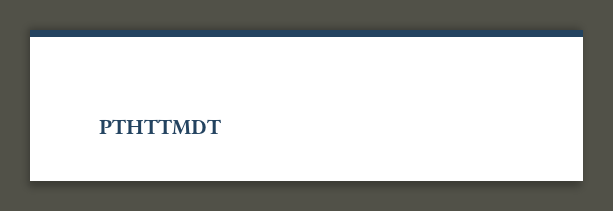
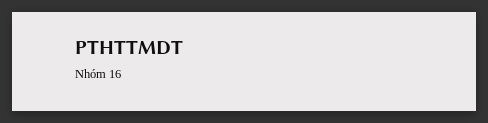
(221, 127) none -> [75,69,122,78] // Nhóm 16

